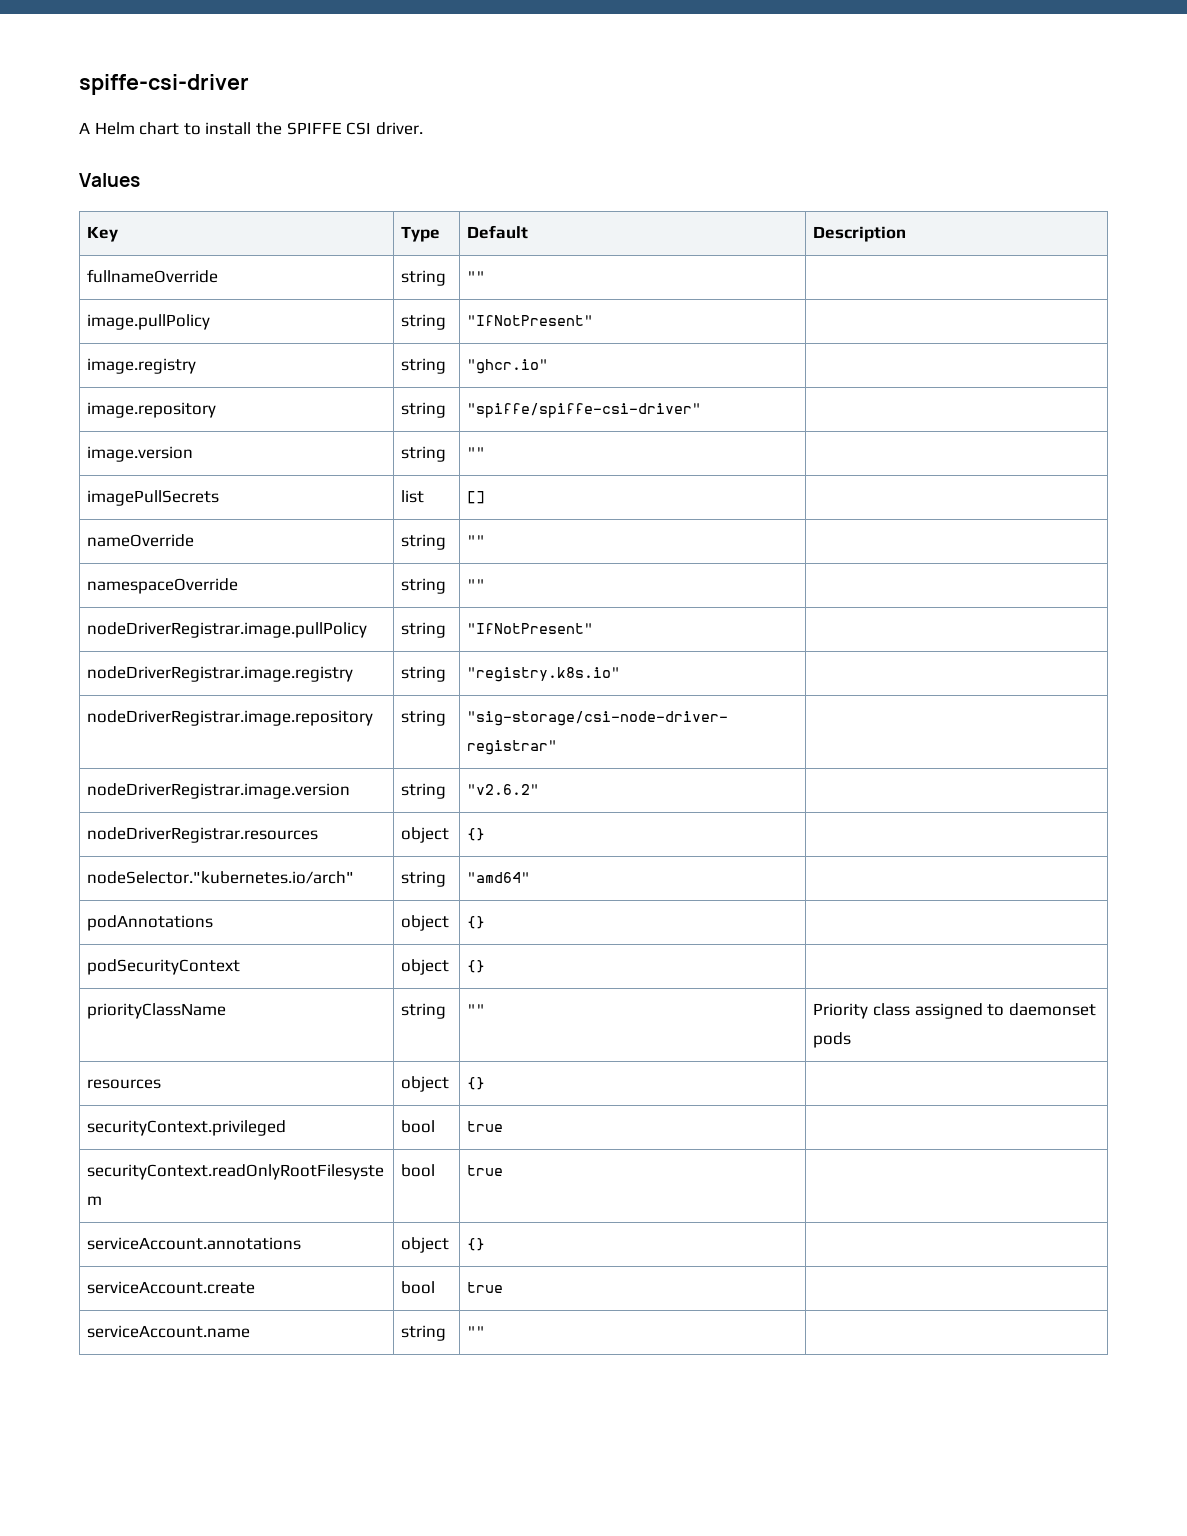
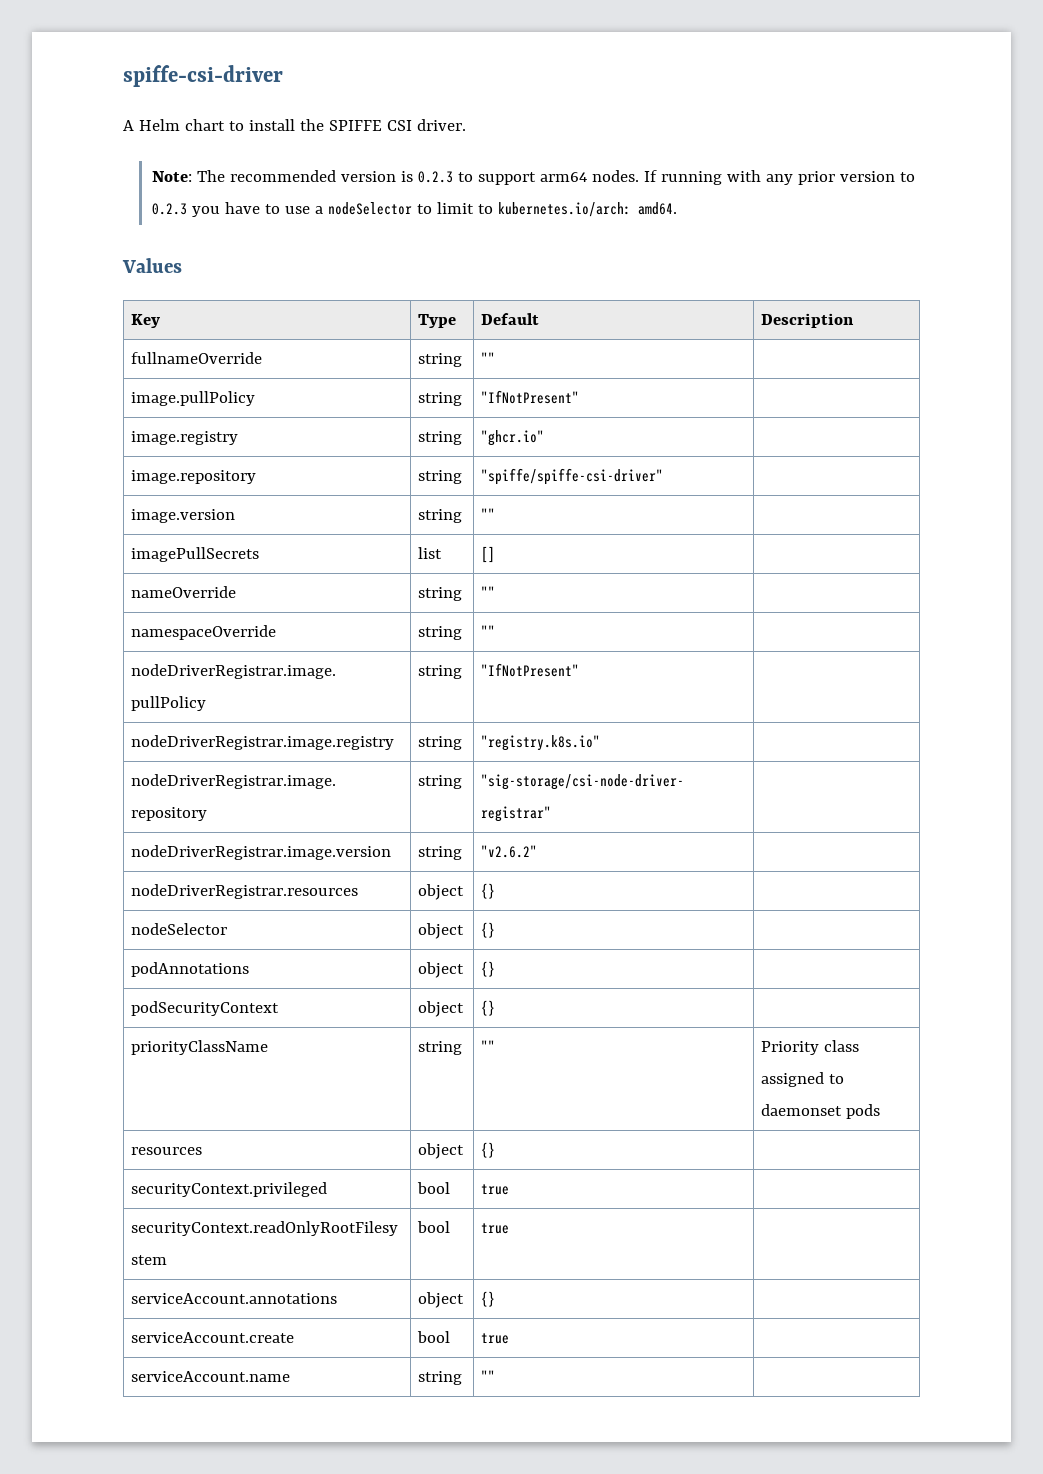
(423, 128) none -> [151,170,915,185] [151,202,677,217] // Note: The recommended version is 0.2.3 to support arm64 nodes. If running with any prior version to 0.2.3 you have to use a nodeSelector to limit to kubernetes.io/arch: amd64.
[87,871,355,884] [401,871,447,887] [467,872,531,883] nodeSelector."kubernetes.io/arch" | string | "amd64" -> [131,923,228,935] [418,923,465,939] [481,922,496,938] nodeSelector | object | {}

